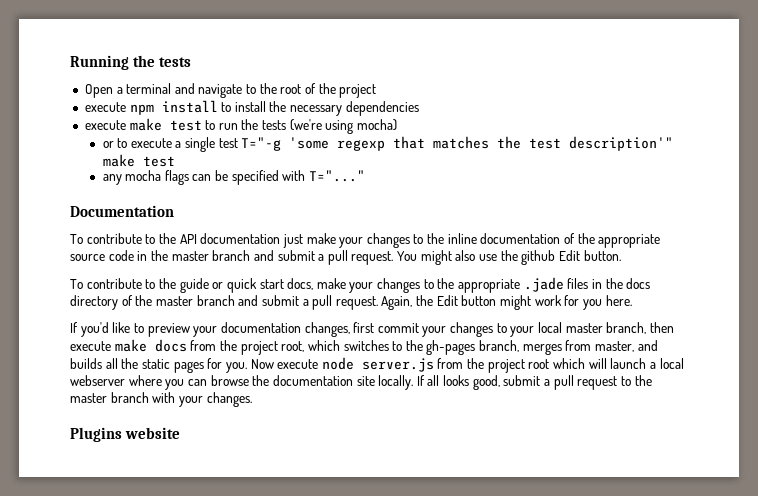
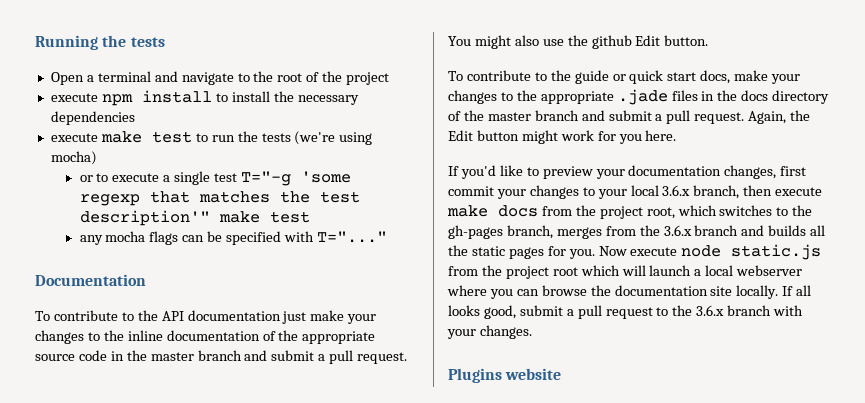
[565,323,603,333] master -> [662,185,691,196] 3.6.x
[595,341,635,352] master, -> [639,225,739,236] the 3.6.x branch
[361,358,434,372] server.js -> [731,244,822,260] static.js
[70,393,107,403] master -> [696,305,725,316] 3.6.x

